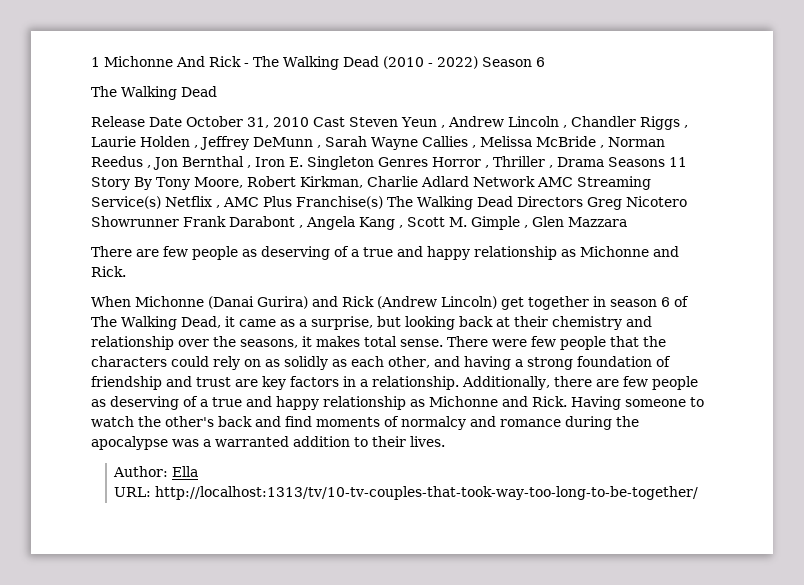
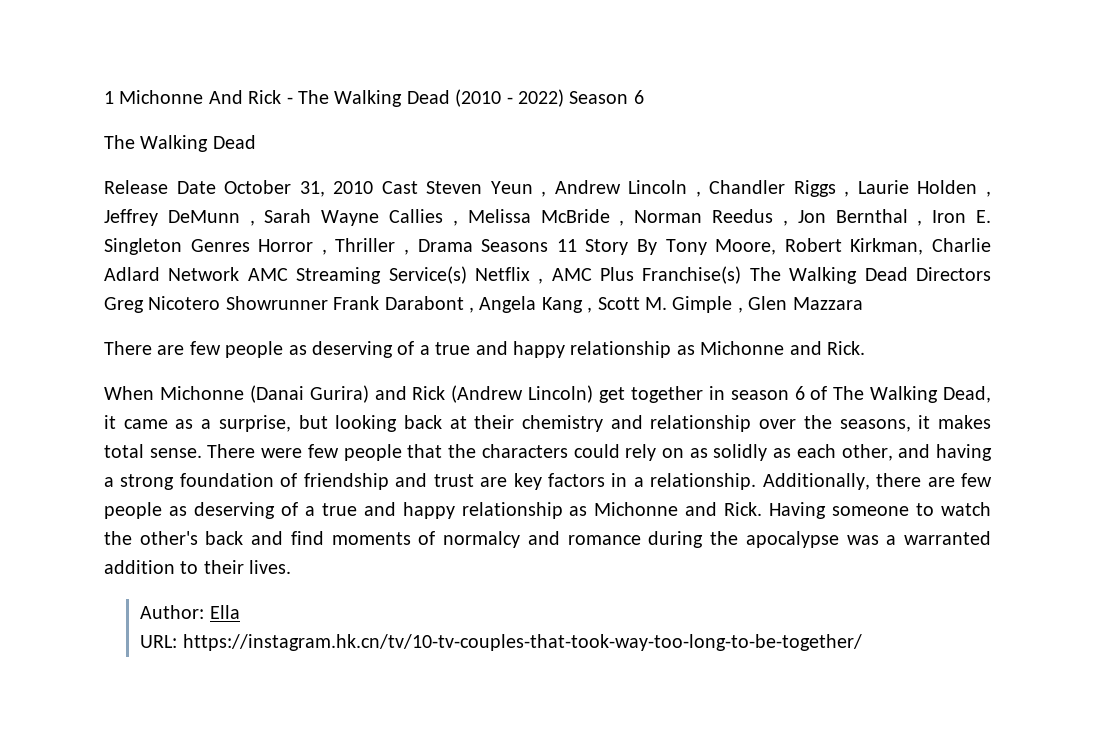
[155,486,699,500] http://localhost:1313/tv/10-tv-couples-that-took-way-too-long-to-be-together/ -> [182,634,862,651] https://instagram.hk.cn/tv/10-tv-couples-that-took-way-too-long-to-be-together/

